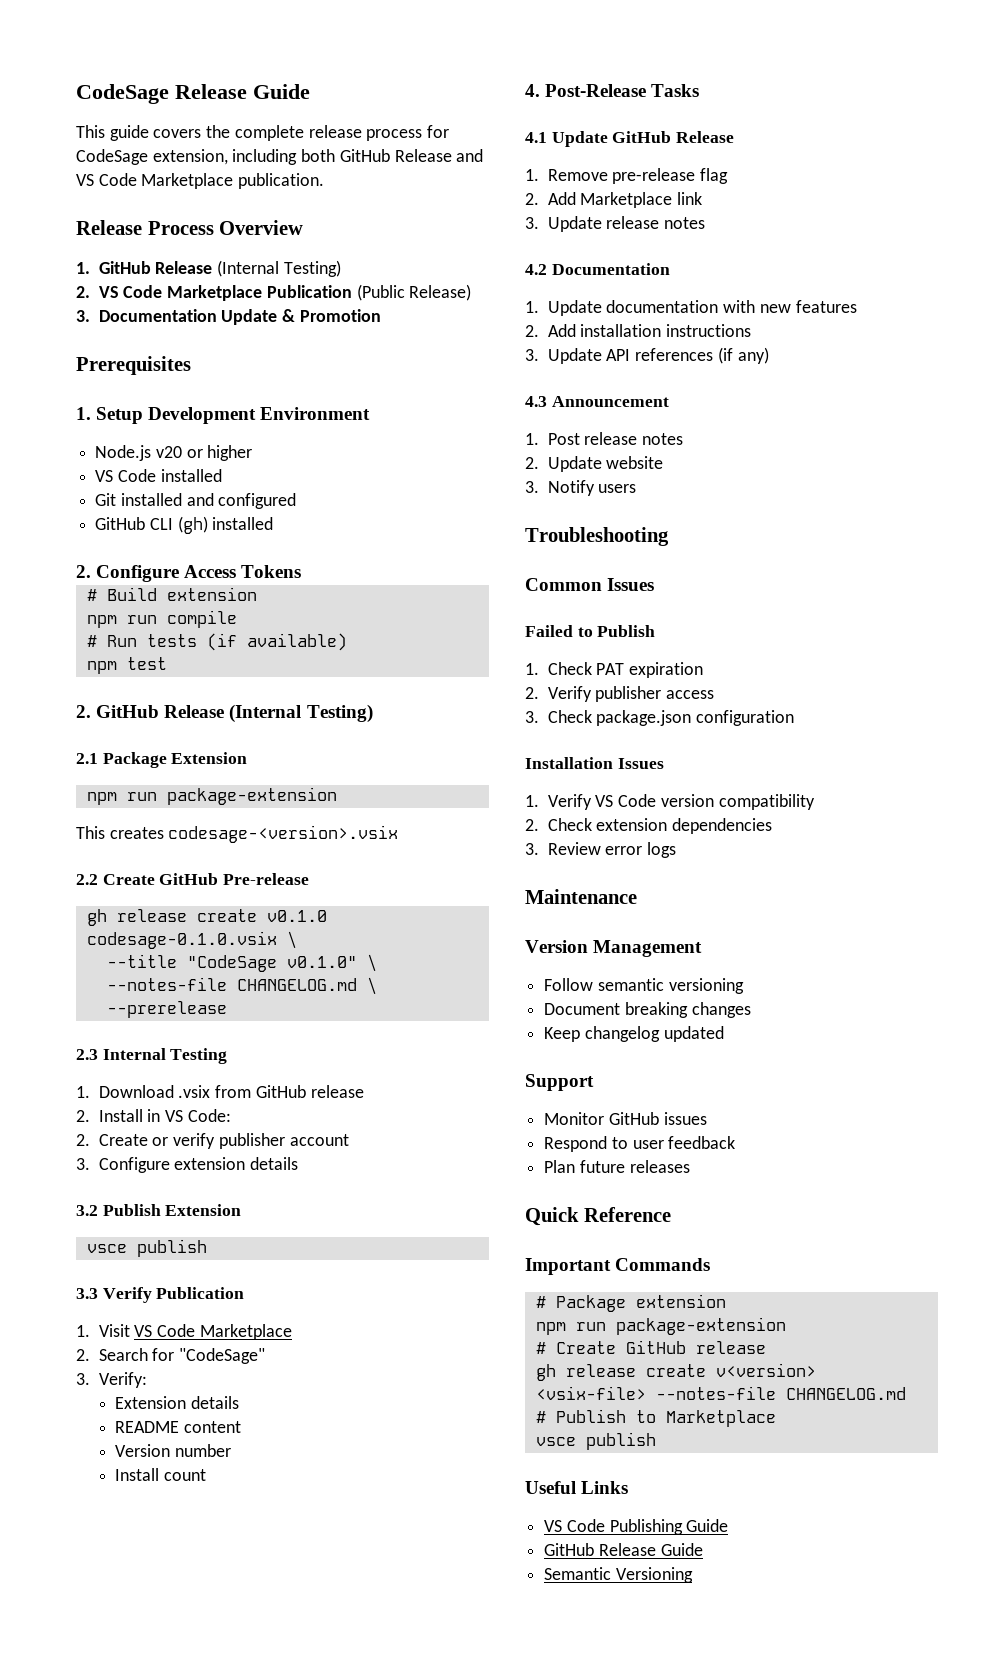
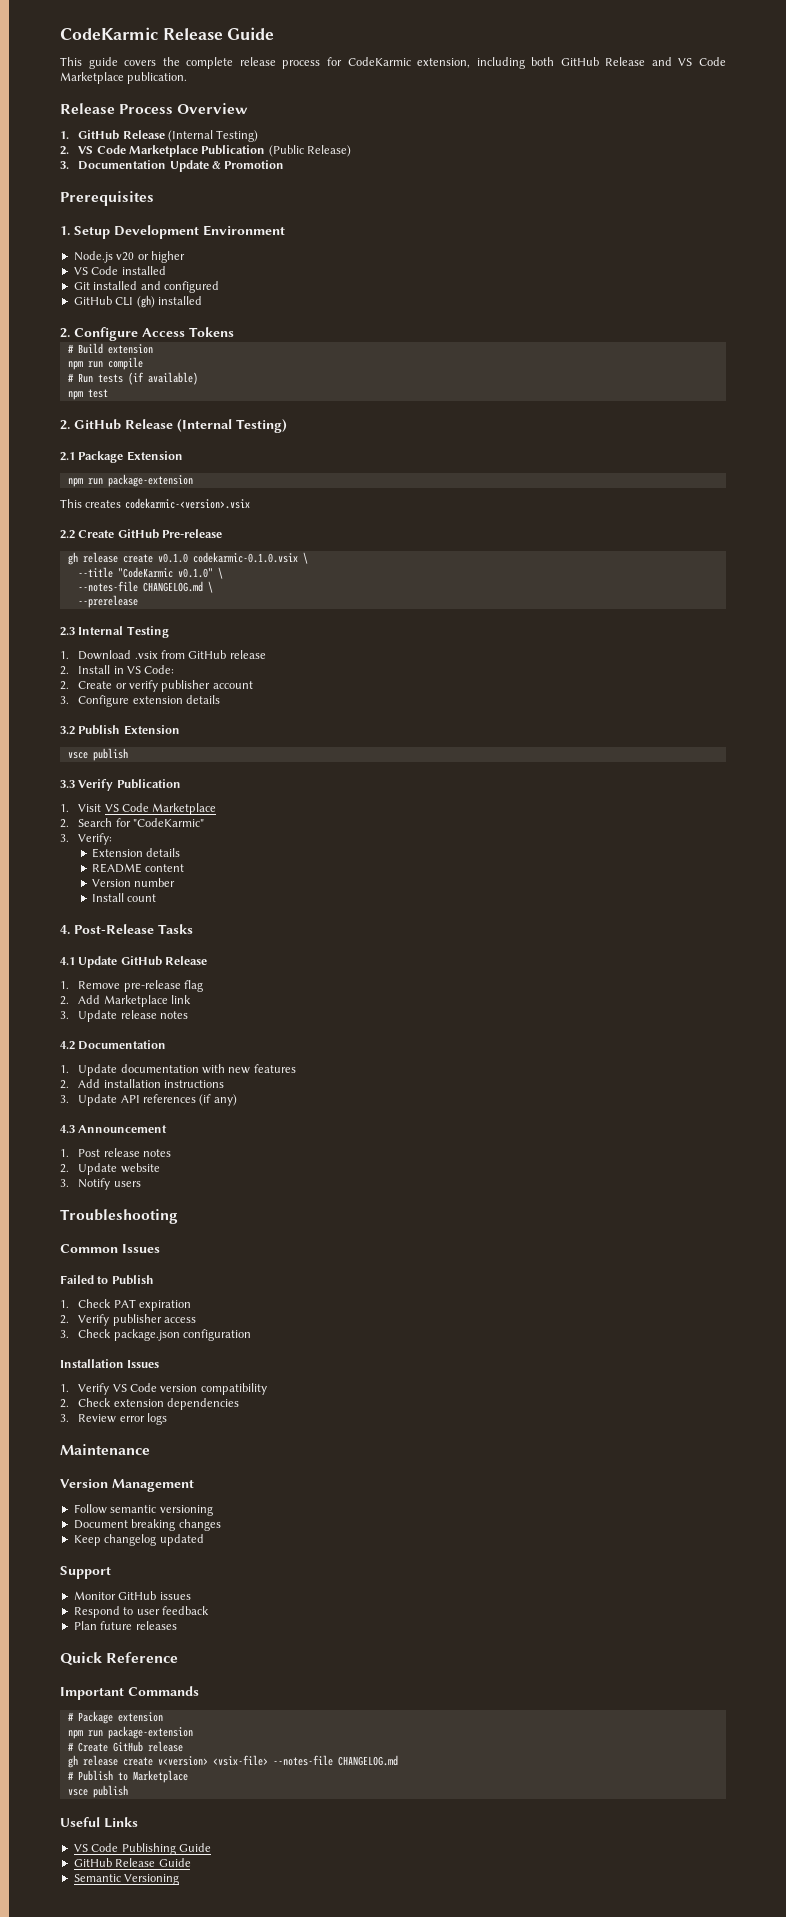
[76,84,169,104] CodeSage -> [60,27,158,40] CodeKarmic
[76,149,148,165] CodeSage -> [347,57,411,66] CodeKarmic
[168,825,399,843] codesage-<version>.vsix -> [124,498,250,509] codekarmic-<version>.vsix
[86,931,277,949] codesage-0.1.0.vsix -> [192,552,298,563] codekarmic-0.1.0.vsix
[186,955,277,972] "CodeSage -> [117,567,173,578] "CodeKarmic
[179,1348,266,1364] "CodeSage" -> [132,818,204,827] "CodeKarmic"

